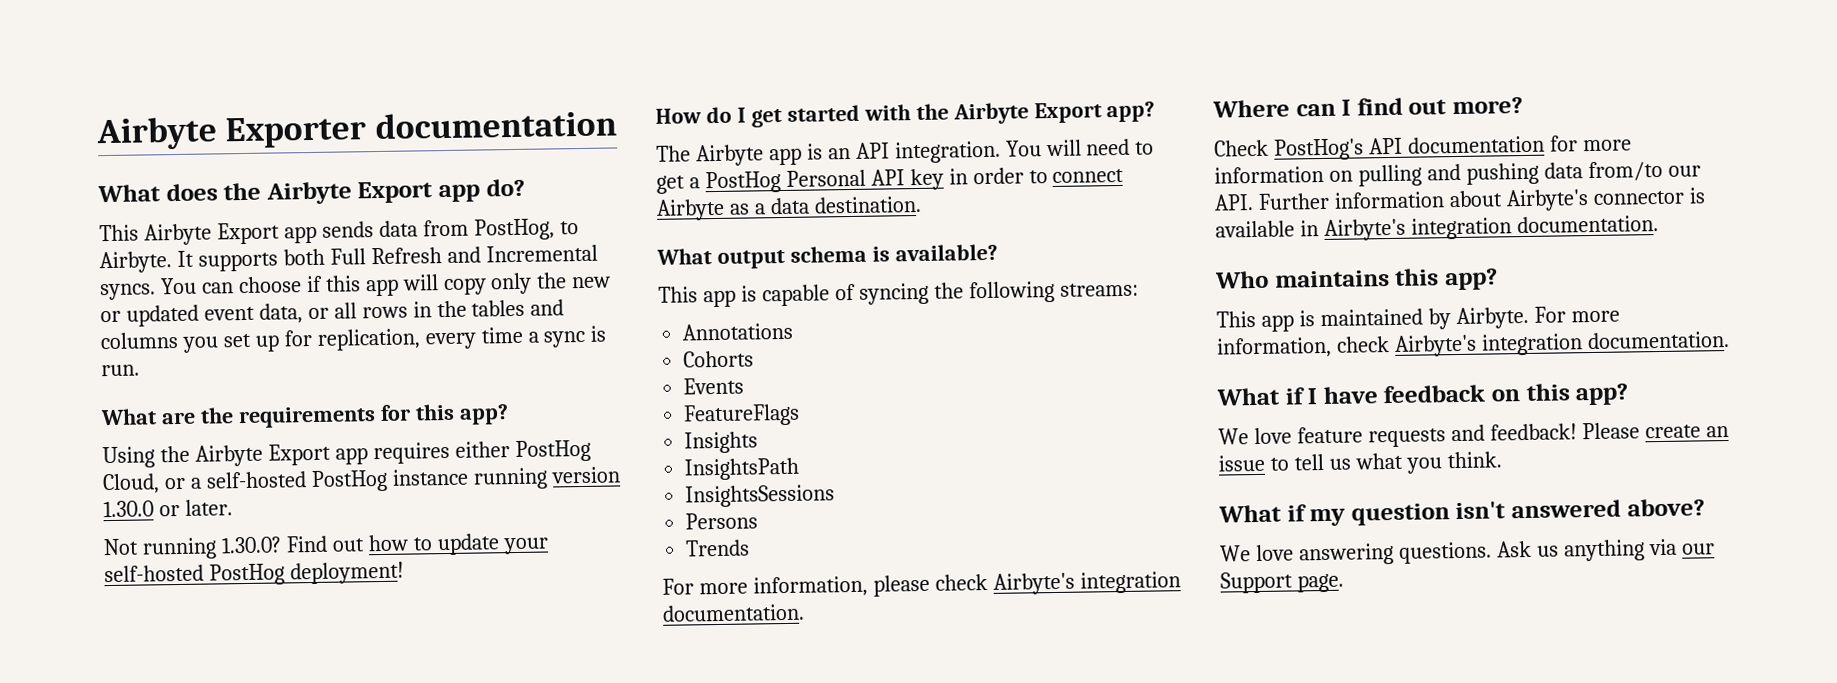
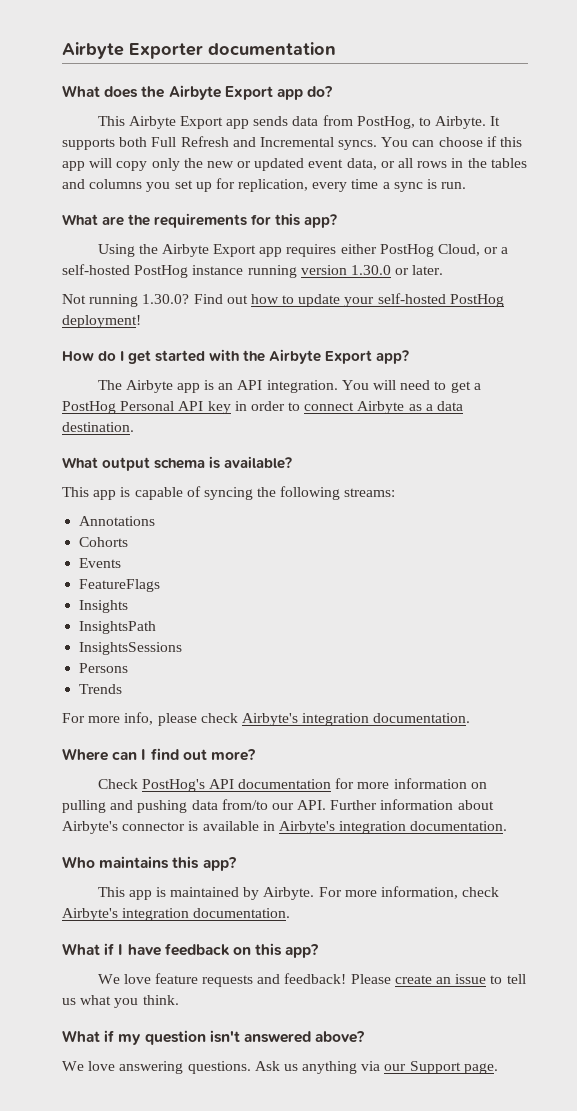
[752,575,868,598] information, -> [124,712,154,725] info,

